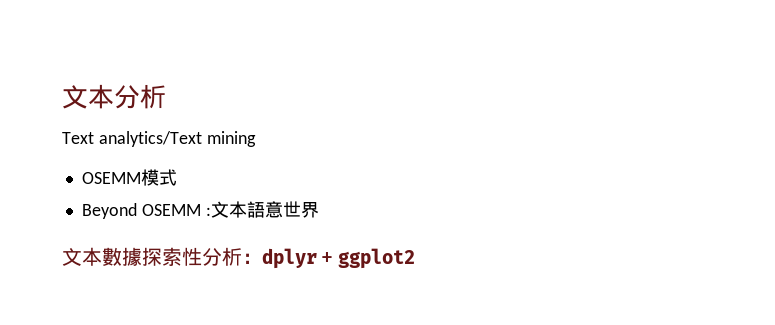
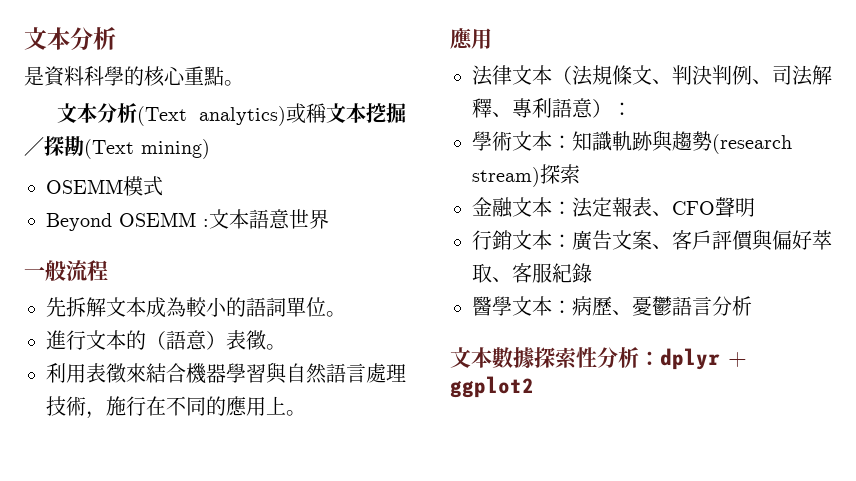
[62,131,256,147] Text analytics/Text mining -> [24,66,244,87] [56,103,406,126] [24,136,210,159] 是資料科學的核心重點。 // 文本分析(Text analytics)或稱文本挖掘／探勘(Text mining)
(319, 210) none -> [24,260,108,281] [46,297,346,318] [46,330,286,350] [46,362,406,384] [46,396,306,419] [450,28,492,49] [472,65,832,86] [472,98,632,118] [472,130,792,154] [472,164,580,187] [472,197,755,218] [472,229,832,251] [472,263,592,283] [472,296,752,316] // 一般流程 // 先拆解文本成為較小的語詞單位。 // 進行文本的（語意）表徵。 // 利用表徵來結合機器學習與自然語言處理技術，施行在不同的應用上。 // 應用 // 法律文本（法規條文、判決判例、司法解釋、專利語意）： // 學術文本：知識軌跡與趨勢(research stream)探索 // 金融文本：法定報表、CFO聲明 // 行銷文本：廣告文案、客戶評價與偏好萃取、客服紀錄 // 醫學文本：病歷、憂鬱語言分析

